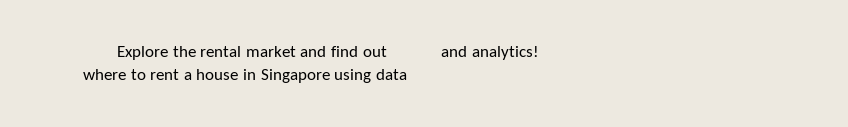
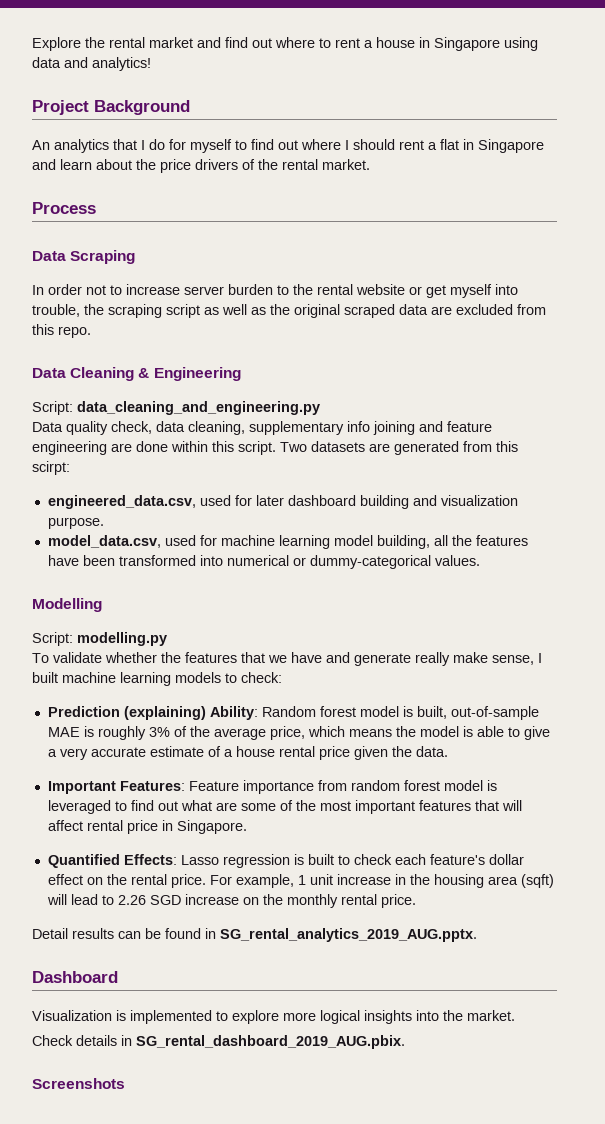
(539, 53) none -> [32,100,190,115] [32,139,544,153] [32,159,370,173] [32,202,96,214] [32,250,136,264] [32,284,518,298] [32,304,546,318] [32,324,91,338] [32,367,241,381] [32,401,320,415] [32,421,492,435] [32,441,518,455] [32,461,70,475] [47,495,518,509] [47,517,104,529] [47,535,528,549] [47,555,480,569] [32,598,102,612] [32,632,167,646] [32,652,542,666] [32,672,282,686] [47,706,539,720] [47,726,550,740] [47,746,448,760] [47,780,497,794] [47,800,522,814] [47,820,247,834] [47,854,524,868] [47,874,554,888] [46,894,416,908] [32,928,477,942] [32,971,118,983] [32,1010,515,1024] [32,1035,405,1049] [32,1078,125,1089] // Project Background // An analytics that I do for myself to find out where I should rent a flat in Singapore and learn about the price drivers of the rental market. // Process // Data Scraping // In order not to increase server burden to the rental website or get myself into trouble, the scraping script as well as the original scraped data are excluded from this repo. // Data Cleaning & Engineering // Script: data_cleaning_and_engineering.py // Data quality check, data cleaning, supplementary info joining and feature engineering are done within this script. Two datasets are generated from this scirpt: // engineered_data.csv, used for later dashboard building and visualization purpose. // model_data.csv, used for machine learning model building, all the features have been transformed into numerical or dummy-categorical values. // Modelling // Script: modelling.py // To validate whether the features that we have and generate really make sense, I built machine learning models to check: // Prediction (explaining) Ability: Random forest model is built, out-of-sample MAE is roughly 3% of the average price, which means the model is able to give a very accurate estimate of a house rental price given the data. // Important Features: Feature importance from random forest model is leveraged to find out what are some of the most important features that will affect rental price in Singapore. // Quantified Effects: Lasso regression is built to check each feature's dollar effect on the rental price. For example, 1 unit increase in the housing area (sqft) will lead to 2.26 SGD increase on the monthly rental price. // Detail results can be found in SG_rental_analytics_2019_AUG.pptx. // Dashboard // Visualization is implemented to explore more logical insights into the market. // Check details in SG_rental_dashboard_2019_AUG.pbix. // Screenshots

